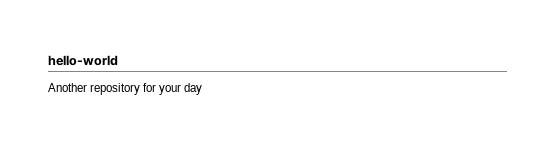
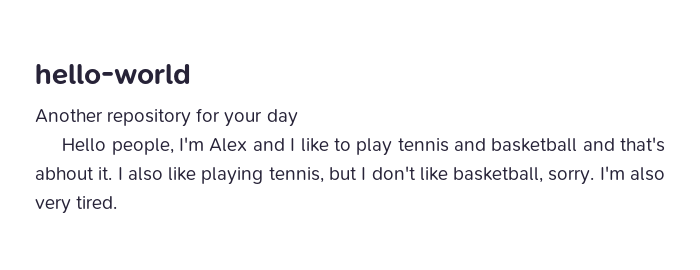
(203, 89) none -> [62,137,665,156] [35,166,665,185] [35,196,118,214] // Hello people, I'm Alex and I like to play tennis and basketball and that's abhout it. I also like playing tennis, but I don't like basketball, sorry. I'm also very tired.

